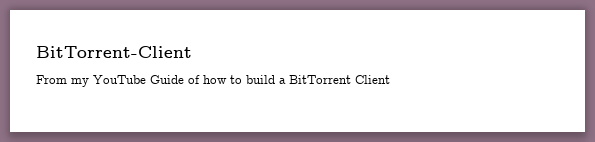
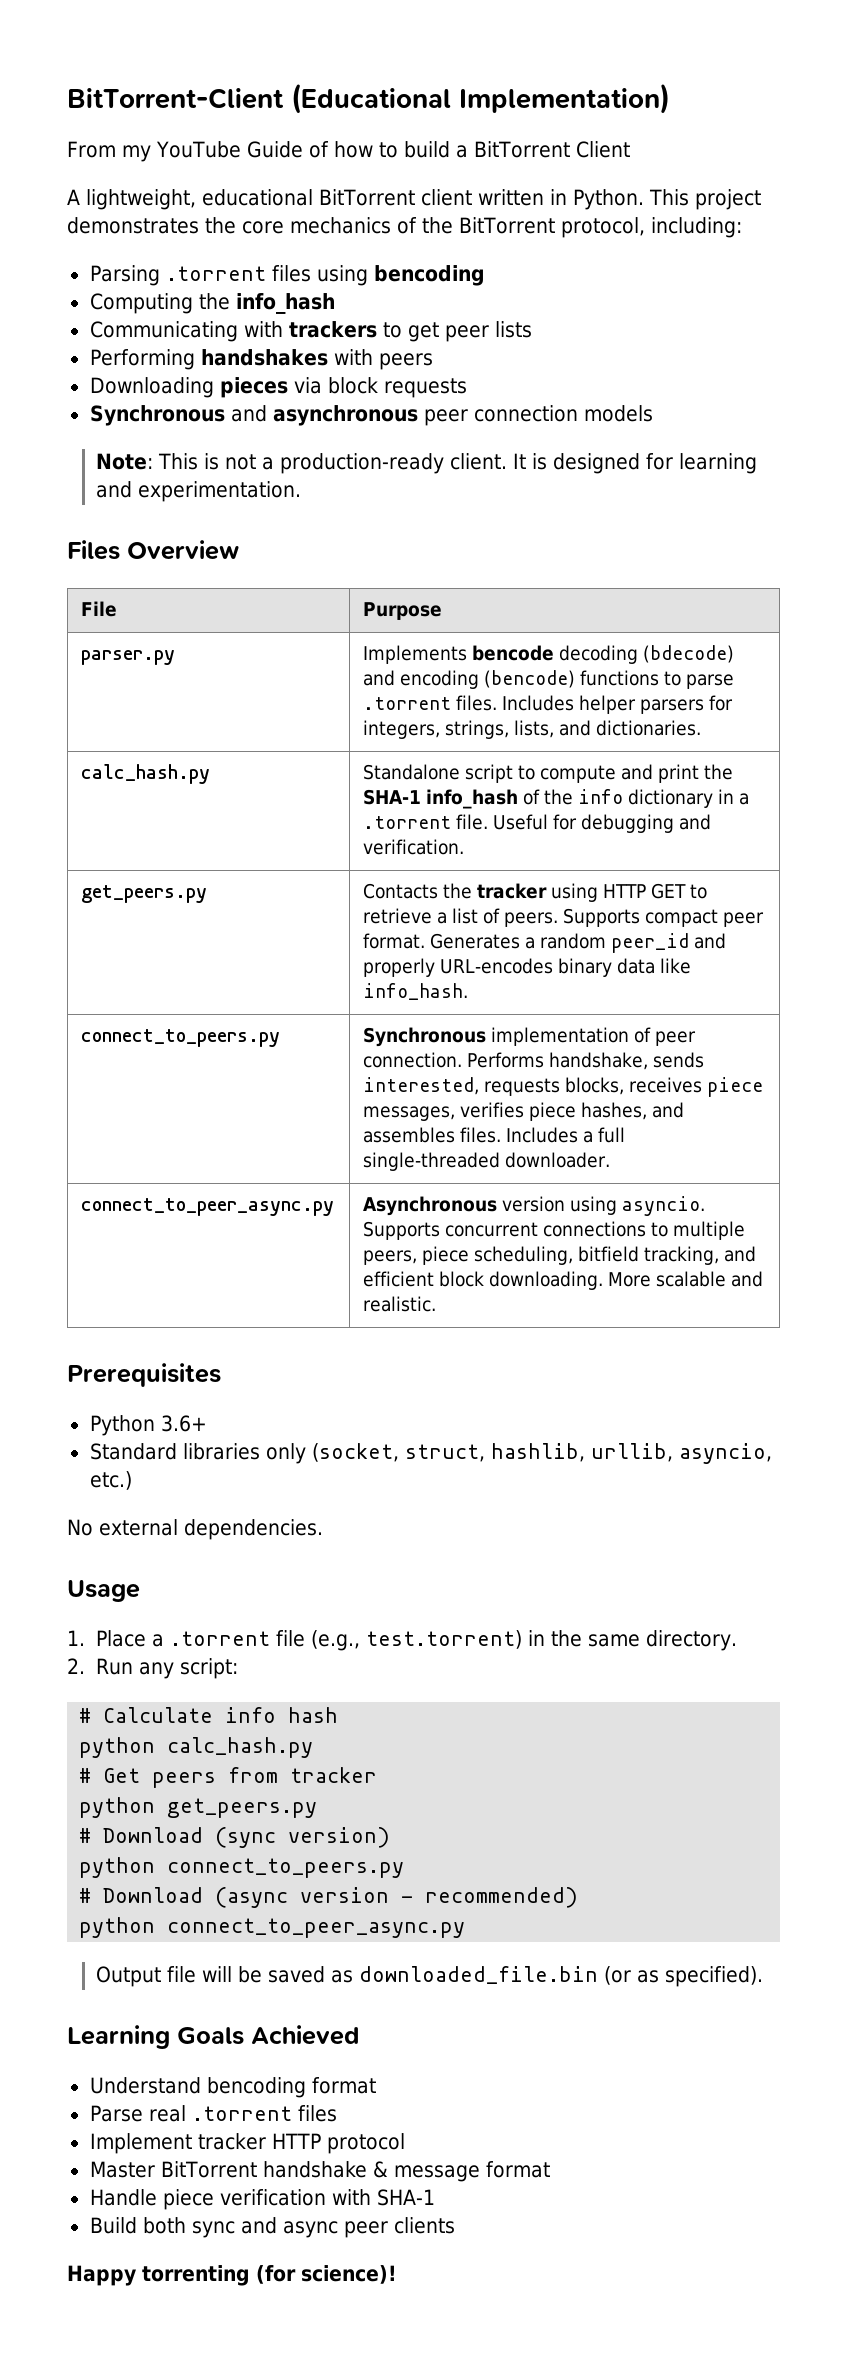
(192, 52) none -> [291,83,670,114] (Educational Implementation)
(390, 79) none -> [67,189,761,210] [67,217,742,238] [89,265,485,286] [89,293,335,314] [89,321,532,342] [89,349,433,370] [89,377,467,398] [89,405,653,426] [95,453,757,474] [95,481,301,502] [67,540,239,560] [81,601,118,617] [363,602,443,620] [81,650,176,665] [363,645,735,664] [363,670,735,689] [363,695,734,714] [363,720,702,739] [81,764,211,784] [363,764,734,783] [363,789,750,809] [363,814,712,833] [363,839,465,855] [81,885,208,903] [363,883,708,902] [363,908,765,927] [363,933,727,953] [363,958,692,977] [363,983,469,1000] [81,1029,281,1047] [363,1027,697,1047] [363,1052,705,1070] [363,1077,764,1097] [363,1102,685,1121] [363,1127,626,1143] [363,1152,611,1171] [81,1198,335,1216] [363,1196,706,1216] [363,1221,746,1240] [363,1246,757,1265] [363,1271,764,1290] [363,1296,437,1312] [67,1363,221,1387] [89,1415,207,1436] [89,1443,772,1464] [89,1471,132,1490] [67,1519,323,1540] [67,1580,140,1602] [67,1630,737,1651] [67,1658,238,1679] [79,1707,339,1723] [79,1737,314,1758] [79,1767,378,1788] [79,1797,318,1818] [79,1827,391,1848] [79,1857,405,1878] [79,1887,579,1908] [79,1917,466,1938] [95,1966,763,1987] [67,2025,359,2049] [89,2077,376,2098] [89,2105,337,2122] [89,2133,405,2154] [89,2161,551,2182] [89,2189,435,2210] [89,2217,455,2238] [67,2265,397,2286] // A lightweight, educational BitTorrent client written in Python. This project demonstrates the core mechanics of the BitTorrent protocol, including: // Parsing .torrent files using bencoding // Computing the info_hash // Communicating with trackers to get peer lists // Performing handshakes with peers // Downloading pieces via block requests // Synchronous and asynchronous peer connection models // Note: This is not a production-ready client. It is designed for learning and experimentation. // Files Overview // File | Purpose // parser.py | Implements bencode decoding (bdecode) and encoding (bencode) functions to parse .torrent files. Includes helper parsers for integers, strings, lists, and dictionaries. // calc_hash.py | Standalone script to compute and print the SHA-1 info_hash of the info dictionary in a .torrent file. Useful for debugging and verification. // get_peers.py | Contacts the tracker using HTTP GET to retrieve a list of peers. Supports compact peer format. Generates a random peer_id and properly URL-encodes binary data like info_hash. // connect_to_peers.py | Synchronous implementation of peer connection. Performs handshake, sends interested, requests blocks, receives piece messages, verifies piece hashes, and assembles files. Includes a full single-threaded downloader. // connect_to_peer_async.py | Asynchronous version using asyncio. Supports concurrent connections to multiple peers, piece scheduling, bitfield tracking, and efficient block downloading. More scalable and realistic. // Prerequisites // Python 3.6+ // Standard libraries only (socket, struct, hashlib, urllib, asyncio, etc.) // No external dependencies. // Usage // 1. Place a .torrent file (e.g., test.torrent) in the same directory. // 2. Run any script: // # Calculate info hash // python calc_hash.py // # Get peers from tracker // python get_peers.py // # Download (sync version) // python connect_to_peers.py // # Download (async version - recommended) // python connect_to_peer_async.py // Output file will be saved as downloaded_file.bin (or as specified). // Learning Goals Achieved // Understand bencoding format // Parse real .torrent files // Implement tracker HTTP protocol // Master BitTorrent handshake & message format // Handle piece verification with SHA-1 // Build both sync and async peer clients // Happy torrenting (for science)!

